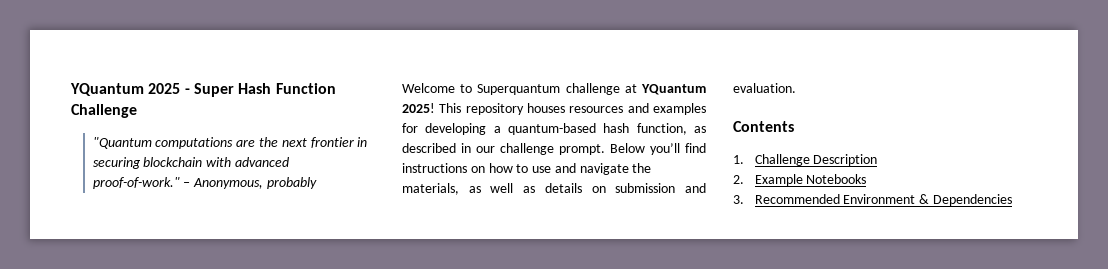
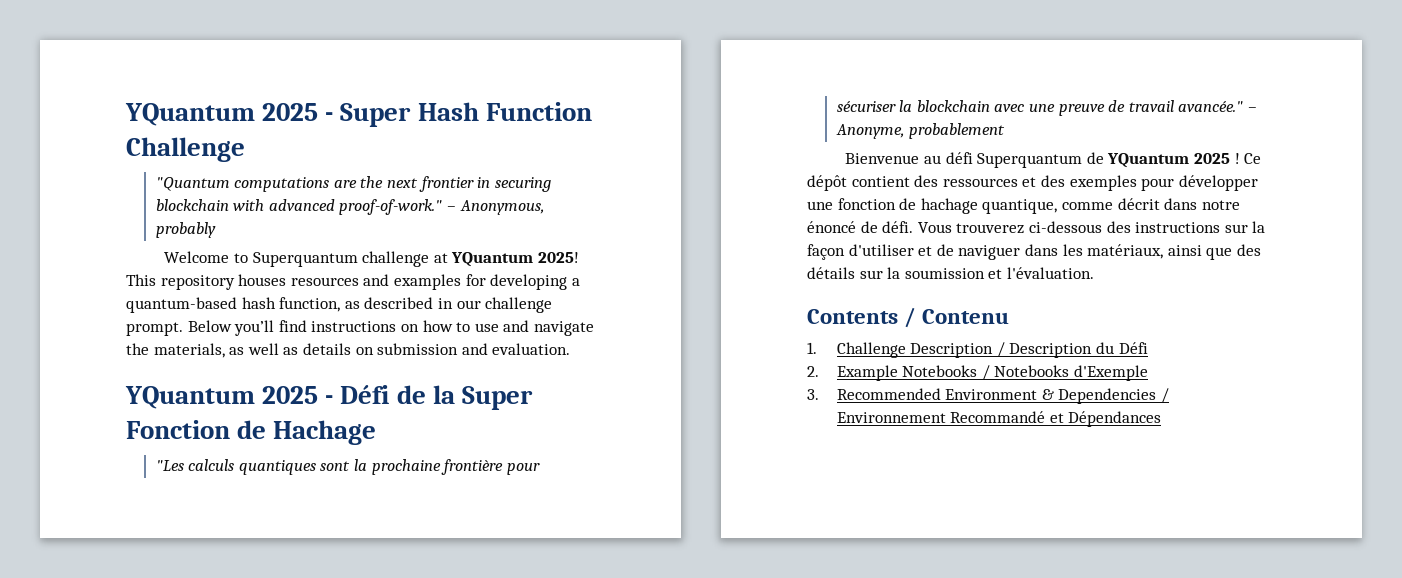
(796, 88) none -> [125,385,533,410] [126,420,377,445] [155,459,540,475] [836,100,1258,116] [835,123,1006,139] [845,152,1262,168] [807,175,1258,191] [807,198,1240,214] [807,221,1266,234] [807,244,1261,260] [807,267,1094,279] // YQuantum 2025 - Défi de la Super Fonction de Hachage // "Les calculs quantiques sont la prochaine frontière pour sécuriser la blockchain avec une preuve de travail avancée." – Anonyme, probablement // Bienvenue au défi Superquantum de YQuantum 2025 ! Ce dépôt contient des ressources et des exemples pour développer une fonction de hachage quantique, comme décrit dans notre énoncé de défi. Vous trouverez ci-dessous des instructions sur la façon d'utiliser et de naviguer dans les matériaux, ainsi que des détails sur la soumission et l'évaluation.
(794, 126) none -> [904,307,1010,328] / Contenu
(878, 160) none -> [996,342,1148,358] / Description du Défi
(867, 179) none -> [981,365,1149,381] / Notebooks d'Exemple
(1012, 200) none -> [1161,388,1170,403] [836,411,1162,427] / Environnement Recommandé et Dépendances

